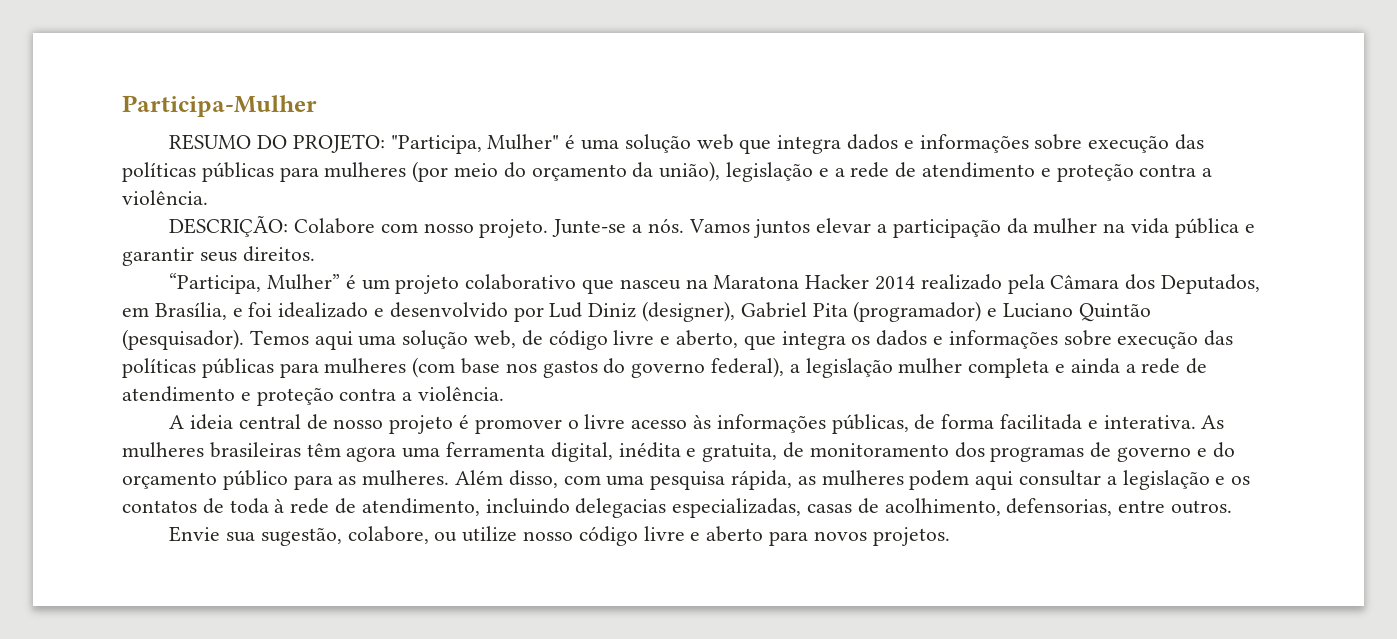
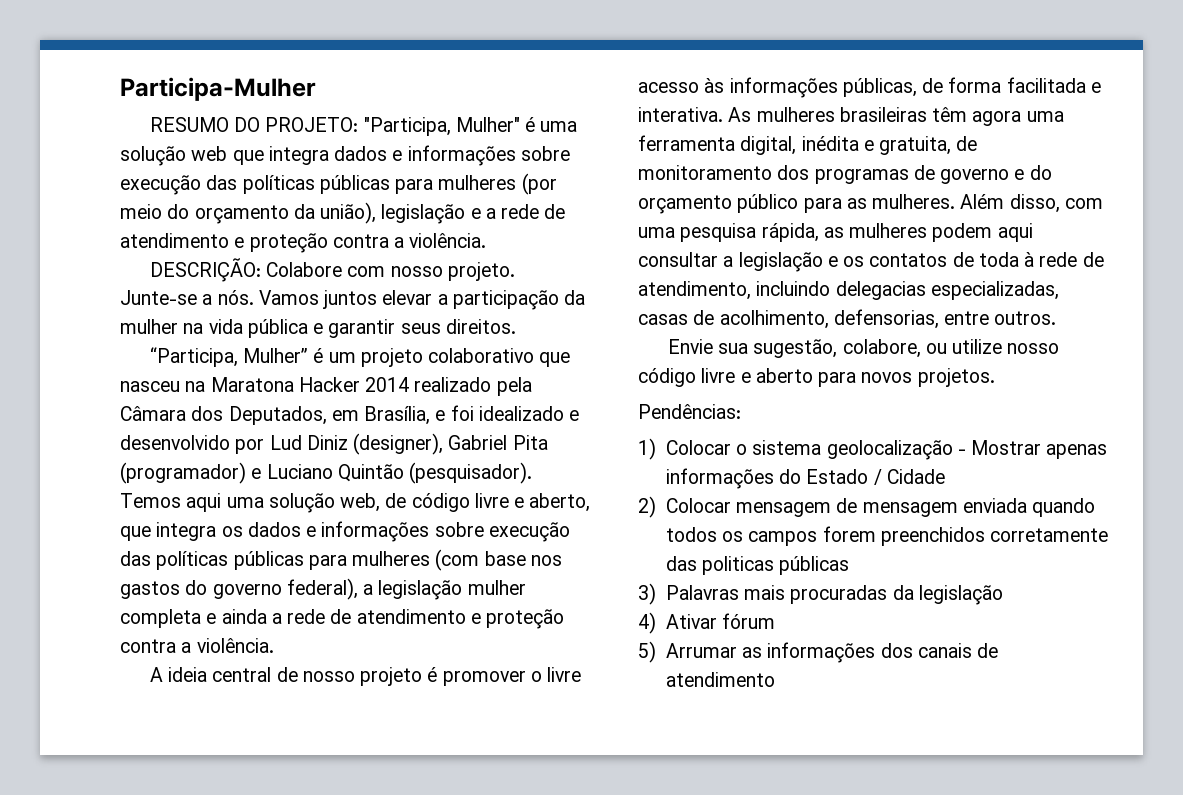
(950, 536) none -> [638,404,741,419] [638,438,1108,460] [665,468,945,489] [638,496,1096,518] [665,526,1109,546] [665,556,850,575] [638,583,1003,605] [638,612,776,634] [638,641,999,663] [665,672,775,687] // Pendências: // 1) Colocar o sistema geolocalização - Mostrar apenas informações do Estado / Cidade // 2) Colocar mensagem de mensagem enviada quando todos os campos forem preenchidos corretamente das politicas públicas // 3) Palavras mais procuradas da legislação // 4) Ativar fórum // 5) Arrumar as informações dos canais de atendimento

